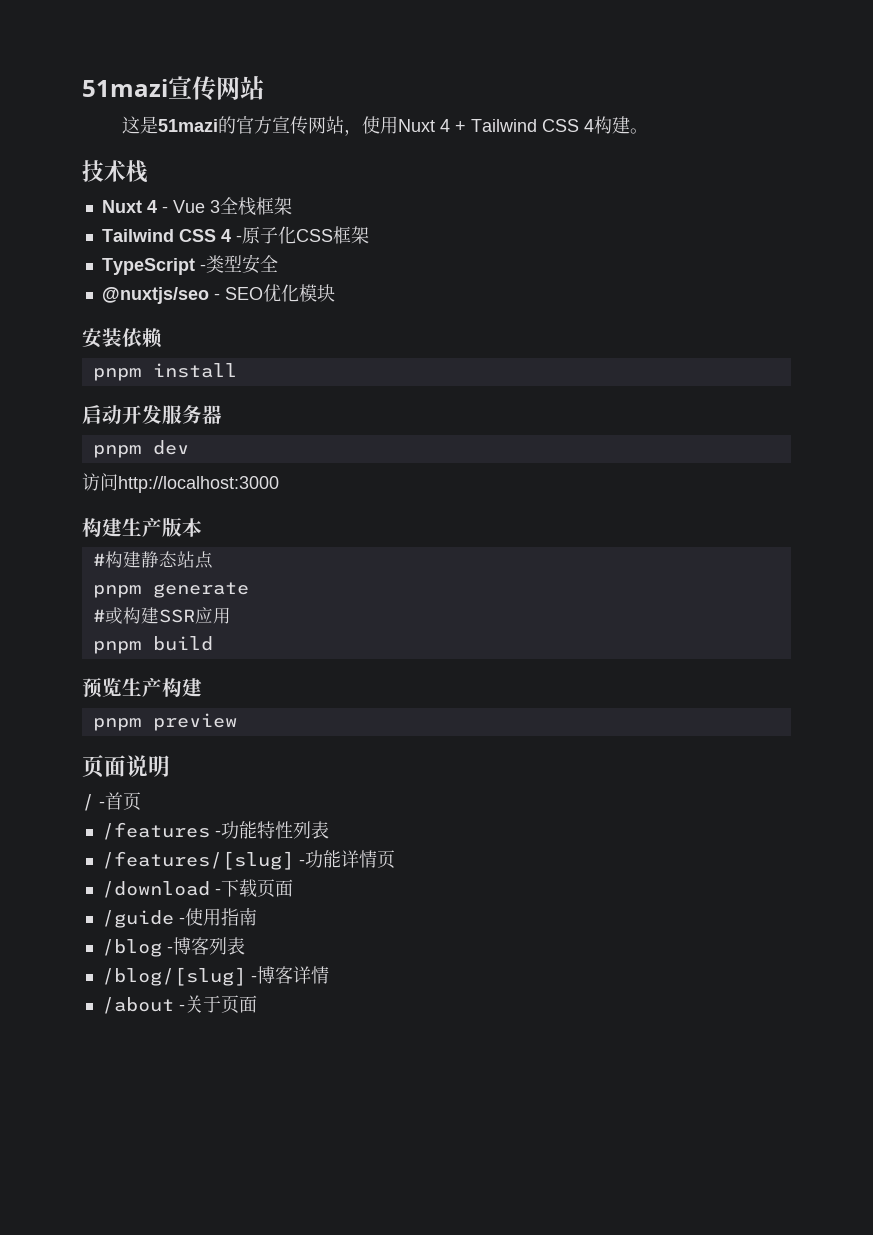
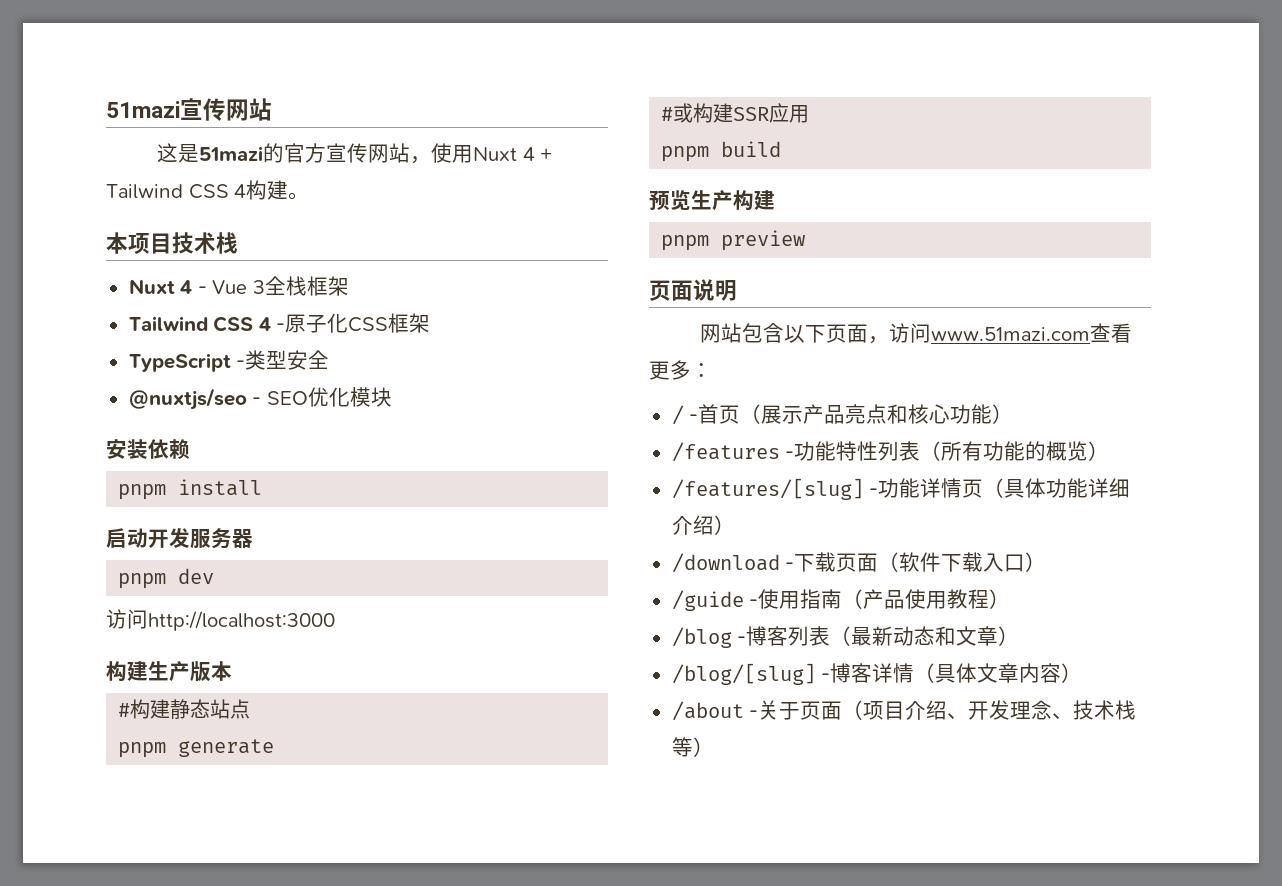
(648, 131) none -> [106,232,172,254] 本项目
[82,792,141,811] / -首页 -> [700,323,1133,344] [649,360,712,380] [671,404,1014,425] 网站包含以下页面，访问www.51mazi.com查看更多： // / -首页（展示产品亮点和核心功能）
(329, 830) none -> [920,441,1110,461] （所有功能的概览）
(395, 859) none -> [983,478,1131,498] [671,515,735,535] （具体功能详细介绍）
(293, 888) none -> [878,552,1047,572] （软件下载入口）
(257, 916) none -> [842,589,1011,609] （产品使用教程）
(245, 946) none -> [830,626,1020,646] （最新动态和文章）
(329, 975) none -> [914,663,1083,683] （具体文章内容）
(257, 1004) none -> [842,700,1137,720] [671,737,714,757] （项目介绍、开发理念、技术栈等）

